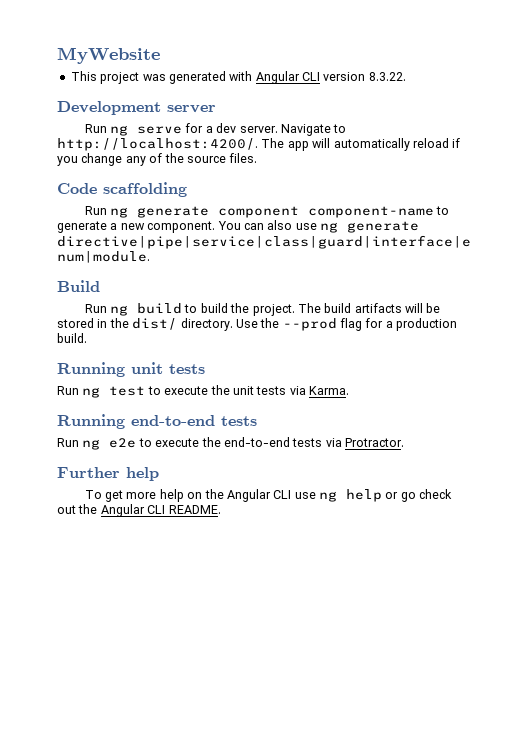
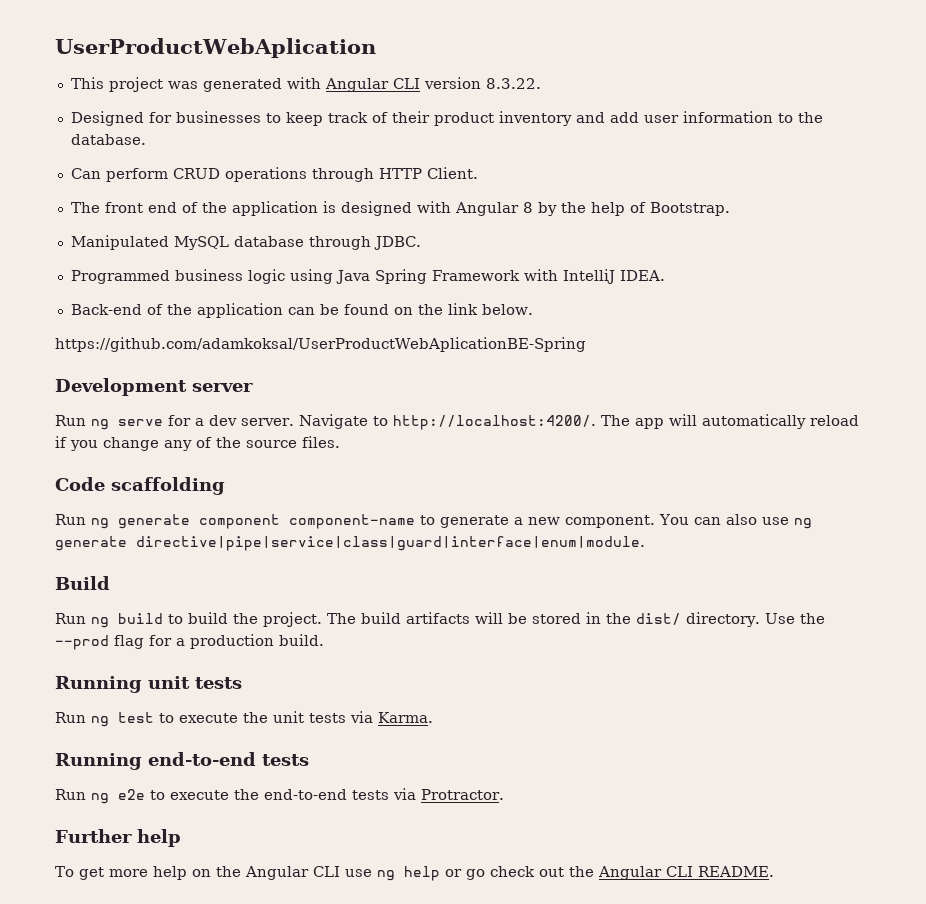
[57,47,160,64] MyWebsite -> [55,38,376,58] UserProductWebAplication
(406, 76) none -> [70,111,823,126] [70,134,146,145] [70,167,478,182] [70,201,730,216] [70,235,421,250] [70,269,665,284] [70,303,533,318] [55,337,586,352] // Designed for businesses to keep track of their product inventory and add user information to the database. // Can perform CRUD operations through HTTP Client. // The front end of the application is designed with Angular 8 by the help of Bootstrap. // Manipulated MySQL database through JDBC. // Programmed business logic using Java Spring Framework with IntelliJ IDEA. // Back-end of the application can be found on the link below. // https://github.com/adamkoksal/UserProductWebAplicationBE-Spring

